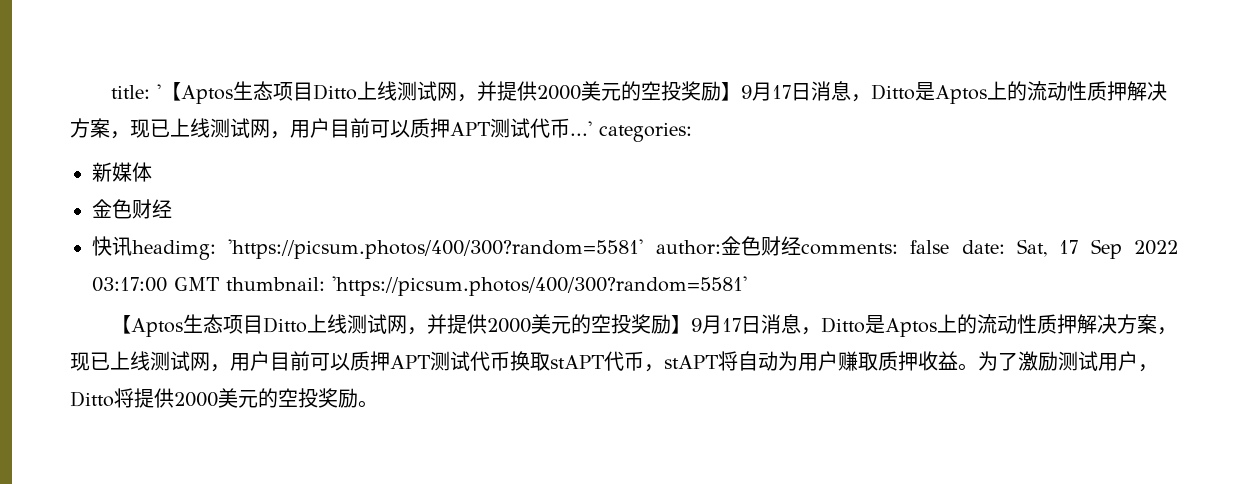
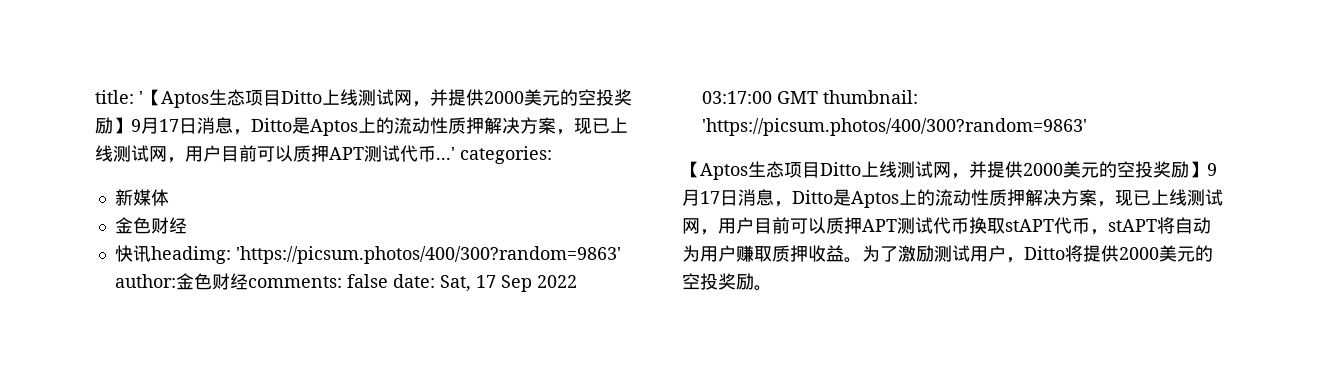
[228,239,644,259] 'https://picsum.photos/400/300?random=5581' -> [235,246,621,264] 'https://picsum.photos/400/300?random=9863'
[332,276,747,296] 'https://picsum.photos/400/300?random=5581' -> [701,118,1087,136] 'https://picsum.photos/400/300?random=9863'

